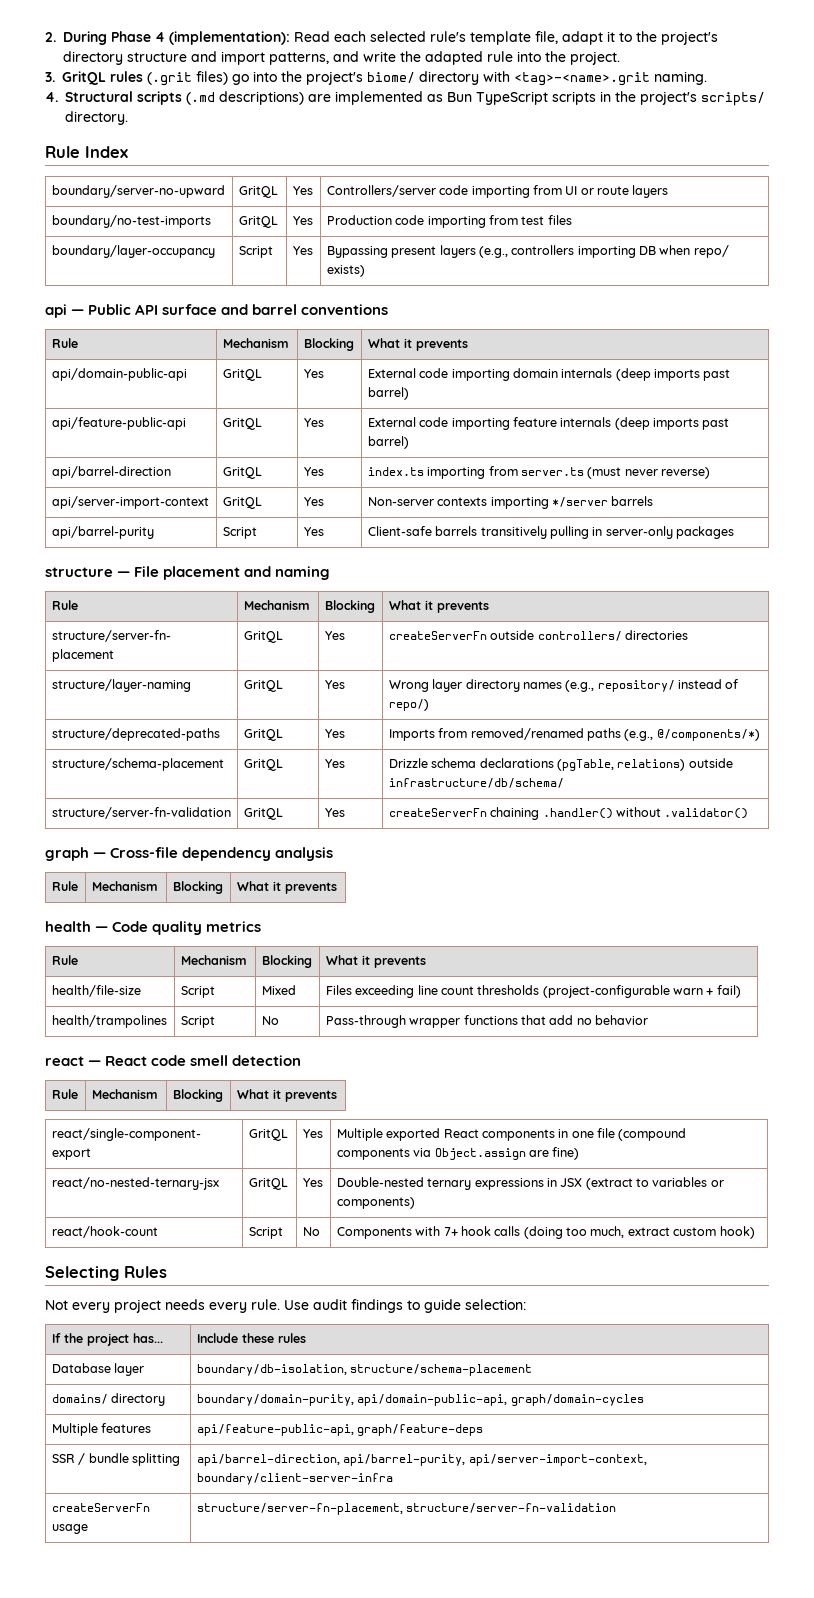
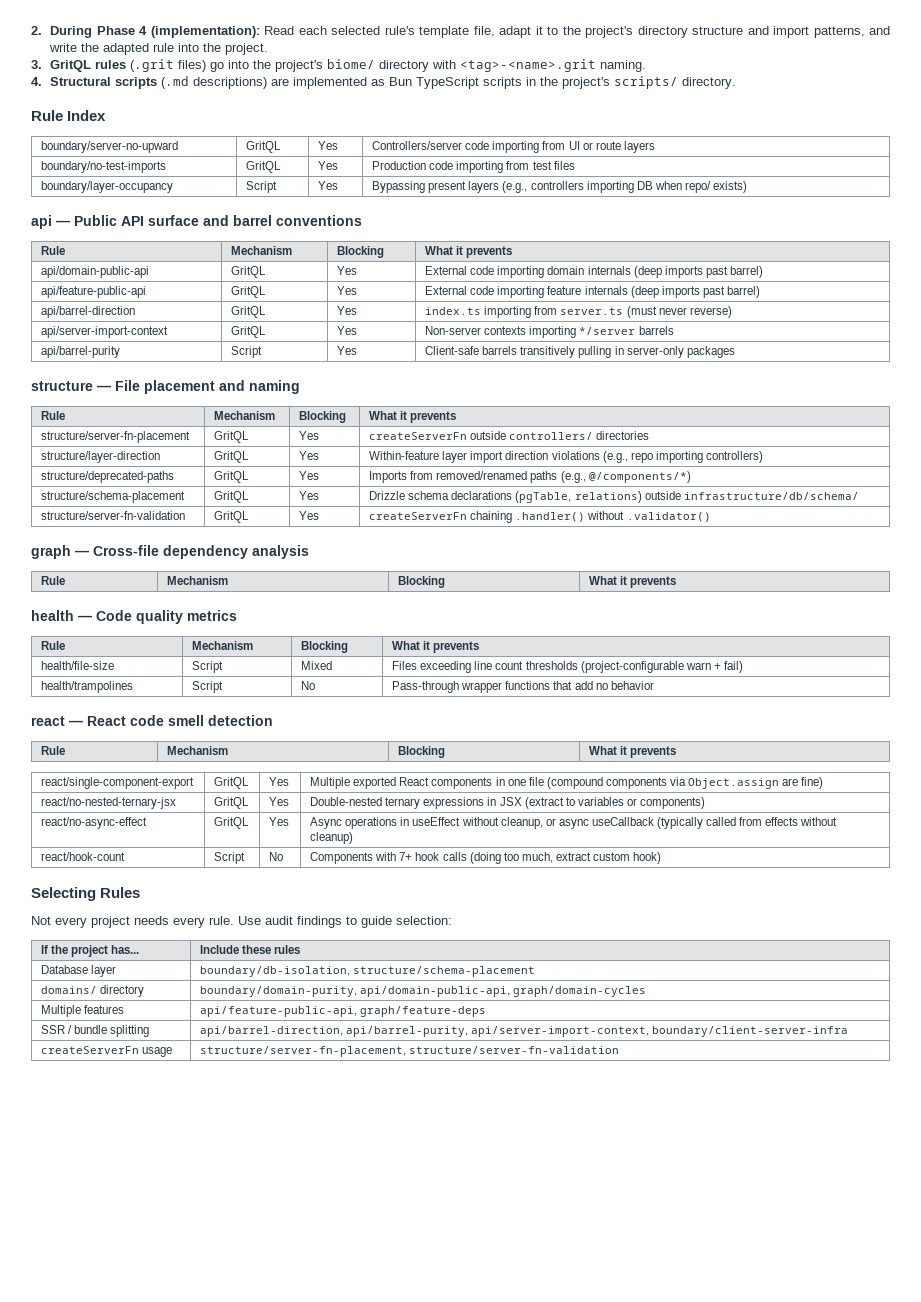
[51,679,191,692] [243,680,283,692] [324,680,345,689] [388,679,739,692] [388,699,429,711] structure/layer-naming | GritQL | Yes | Wrong layer directory names (e.g., repository/ instead of repo/) -> [41,451,161,463] [214,451,250,463] [299,451,320,460] [369,451,763,463] structure/layer-direction | GritQL | Yes | Within-feature layer import direction violations (e.g., repo importing controllers)
(415, 1203) none -> [41,817,148,829] [214,817,250,829] [269,817,290,826] [310,817,838,829] [310,832,354,844] // react/no-async-effect | GritQL | Yes | Async operations in useEffect without cleanup, or async useCallback (typically called from effects without cleanup)

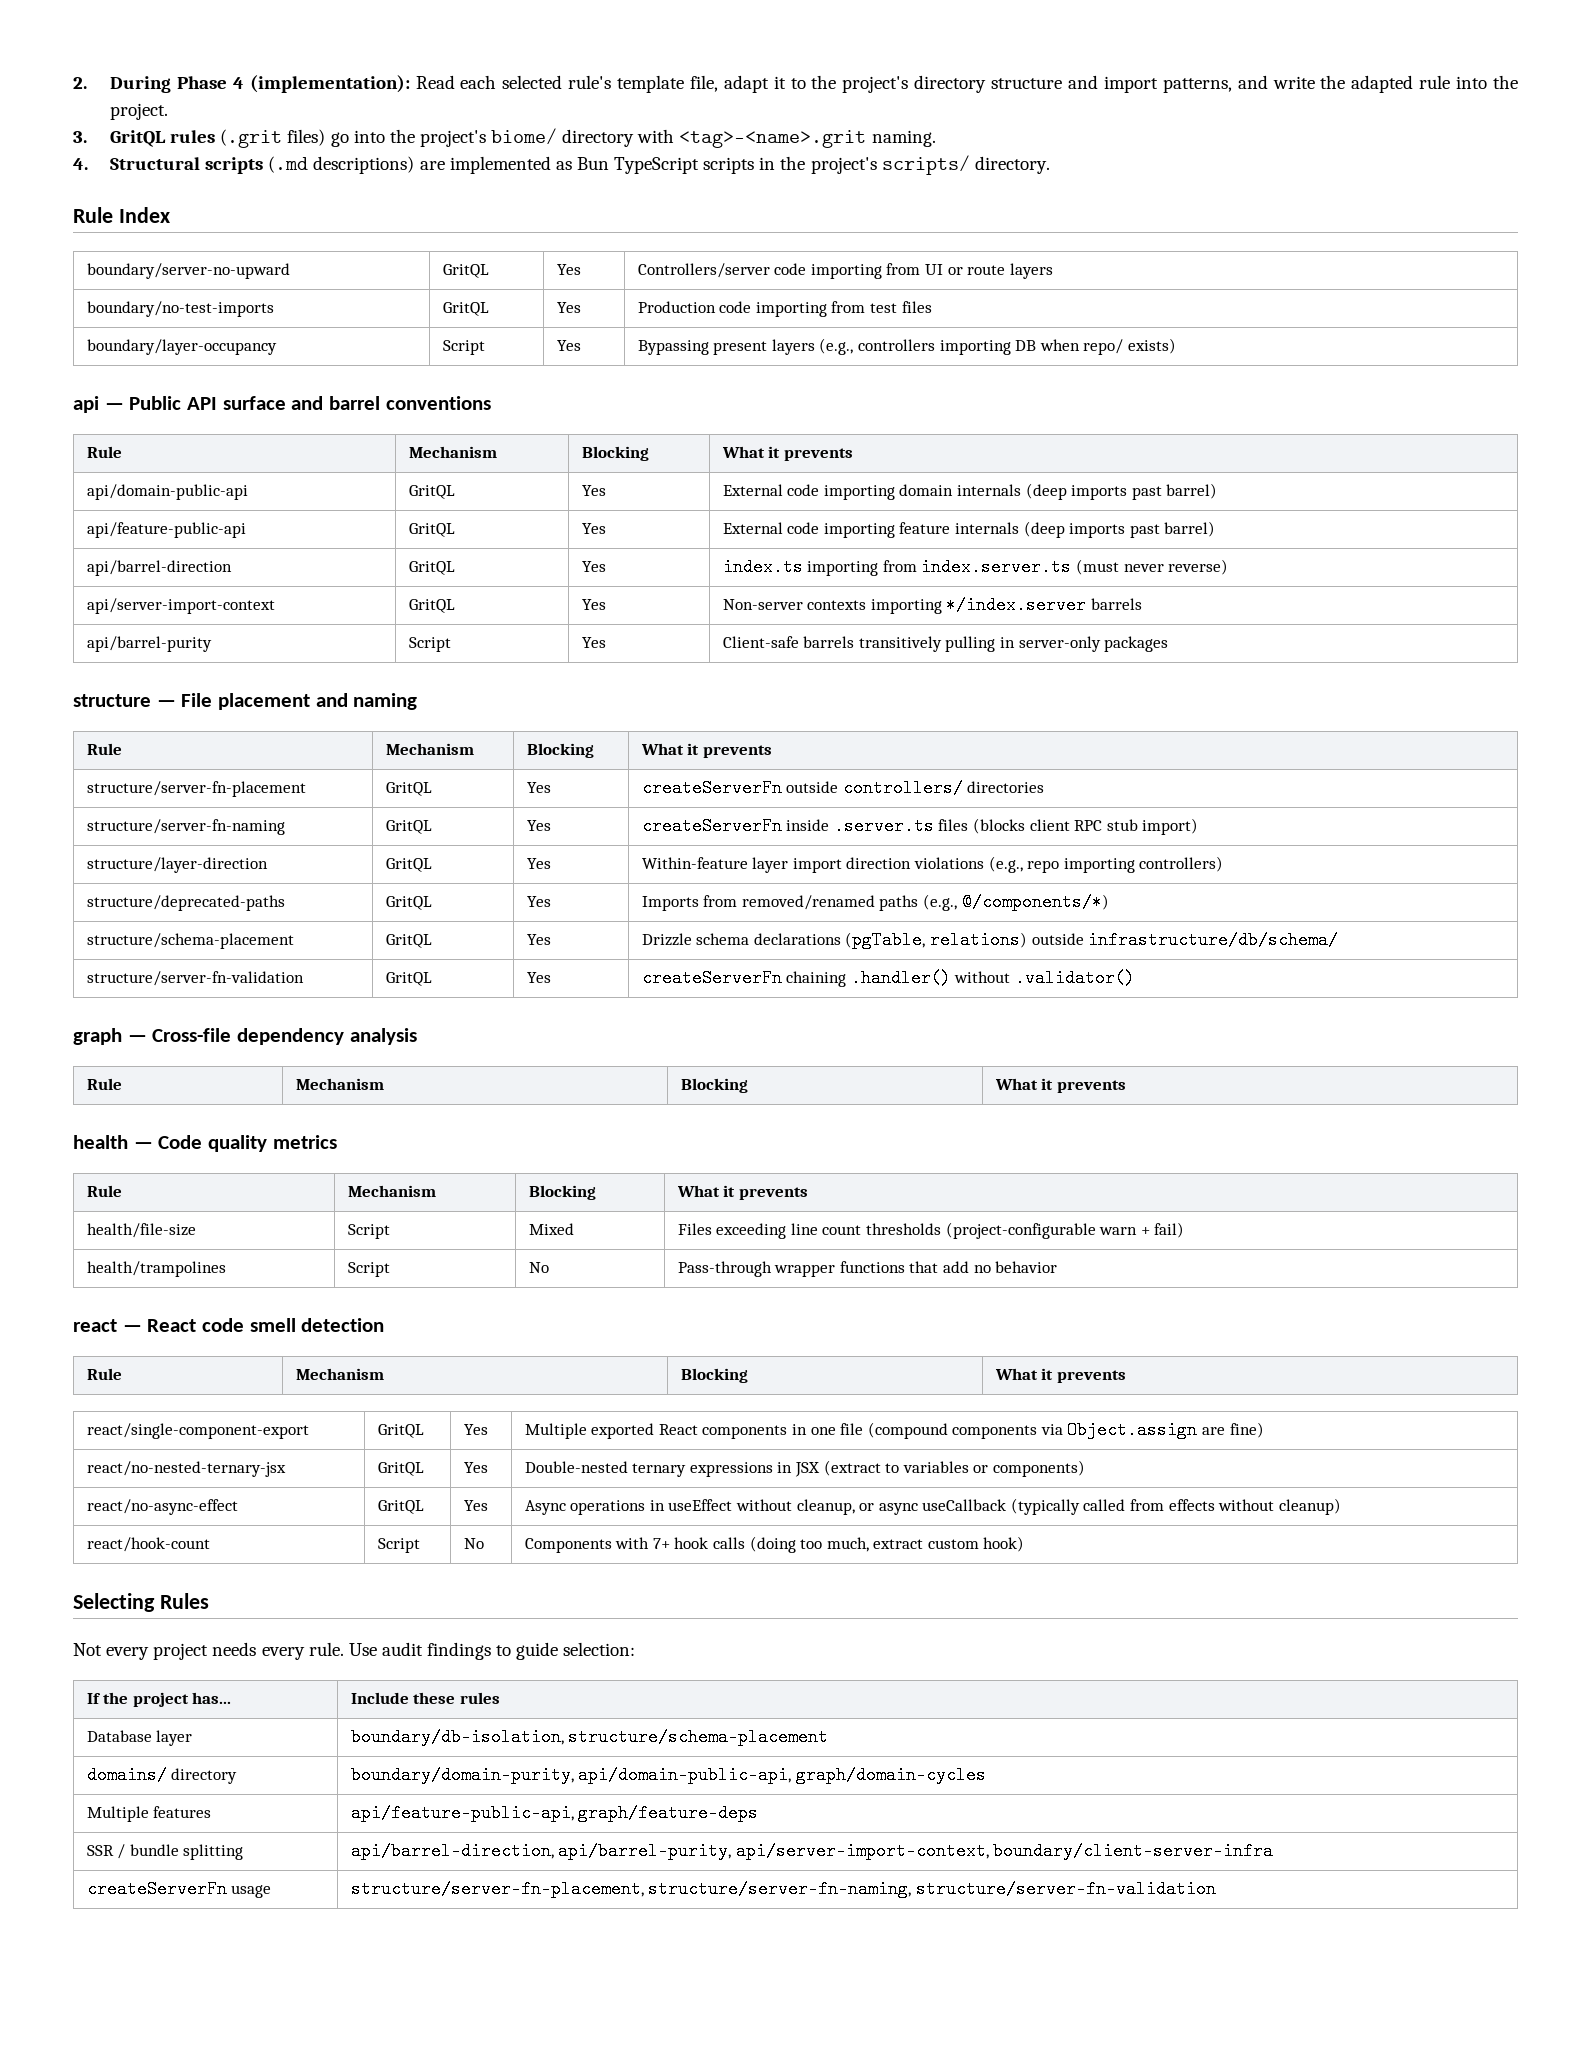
[560,307,624,315] server.ts -> [921,558,1072,576] index.server.ts
[579,327,636,335] */server -> [946,596,1087,614] */index.server
(650, 435) none -> [86,819,285,835] [385,820,432,834] [526,820,551,831] [641,817,1199,835] // structure/server-fn-naming | GritQL | Yes | createServerFn inside .server.ts files (blocks client RPC stub import)
(407, 1051) none -> [648,1880,912,1898] structure/server-fn-naming,

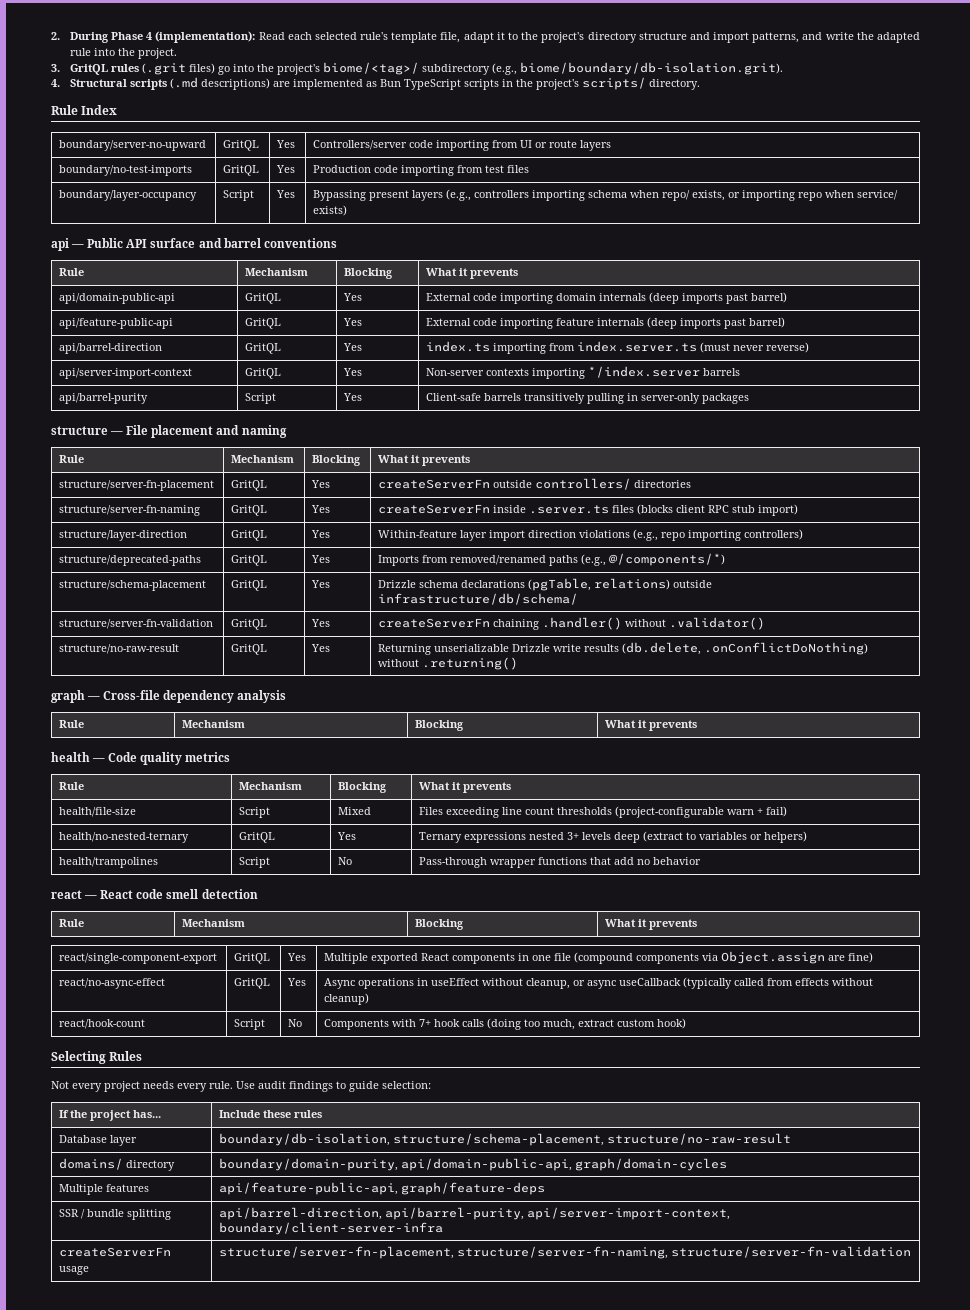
[491,128,936,148] biome/ directory with <tag>-<name>.grit naming. -> [322,62,783,75] biome/<tag>/ subdirectory (e.g., biome/boundary/db-isolation.grit).
[1015,340,1037,351] DB -> [588,190,628,198] schema
(1124, 347) none -> [692,190,899,201] exists, or importing repo when service/
(1135, 978) none -> [59,644,180,654] [231,644,268,655] [311,644,331,652] [378,642,869,655] [378,657,519,670] // structure/no-raw-result | GritQL | Yes | Returning unserializable Drizzle write results (db.delete, .onConflictDoNothing) without .returning()
(1185, 1230) none -> [59,832,190,843] [239,832,276,843] [337,832,357,840] [419,831,808,843] // health/no-nested-ternary | GritQL | Yes | Ternary expressions nested 3+ levels deep (extract to variables or helpers)
[86,1461,286,1477] [377,1462,424,1476] [463,1462,488,1473] [524,1460,1085,1477] // react/no-nested-ternary-jsx | GritQL | Yes | Double-nested ternary expressions in JSX (extract to variables or components) -> (874, 957) none
[568,1728,829,1746] structure/schema-placement -> [393,1133,792,1146] structure/schema-placement, structure/no-raw-result

